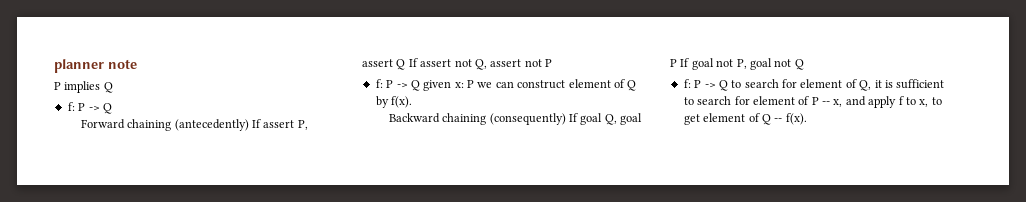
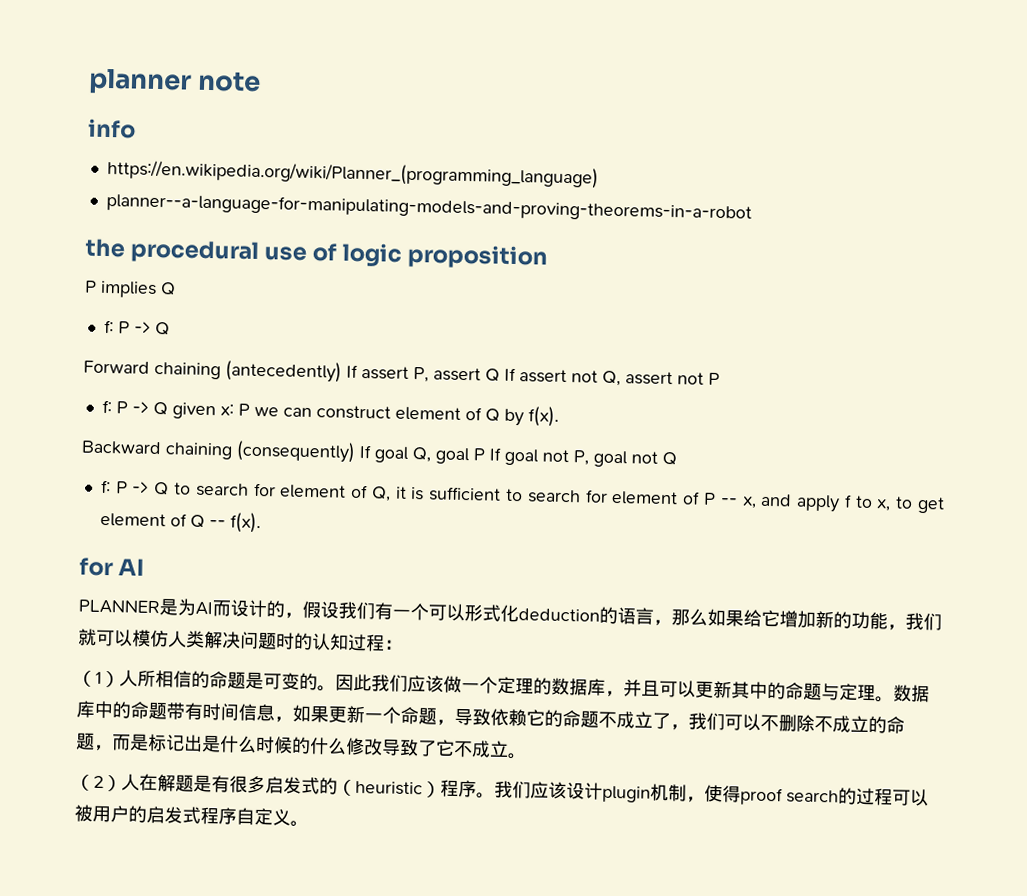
(137, 64) none -> [87,118,136,139] [106,158,599,189] [105,192,752,223] [85,238,549,270] // info // https://en.wikipedia.org/wiki/Planner_(programming_language) // planner--a-language-for-manipulating-models-and-proving-theorems-in-a-robot // the procedural use of logic proposition
(807, 119) none -> [79,557,145,577] [78,598,942,631] [78,628,403,652] [77,669,930,703] [76,700,905,734] [76,732,527,760] [75,773,929,807] [74,804,309,828] // for AI // PLANNER是为AI而设计的，假设我们有一个可以形式化deduction的语言，那么如果给它增加新的功能，我们就可以模仿人类解决问题时的认知过程： // （1）人所相信的命题是可变的。因此我们应该做一个定理的数据库，并且可以更新其中的命题与定理。数据库中的命题带有时间信息，如果更新一个命题，导致依赖它的命题不成立了，我们可以不删除不成立的命题，而是标记出是什么时候的什么修改导致了它不成立。 // （2）人在解题是有很多启发式的（heuristic）程序。我们应该设计plugin机制，使得proof search的过程可以被用户的启发式程序自定义。

